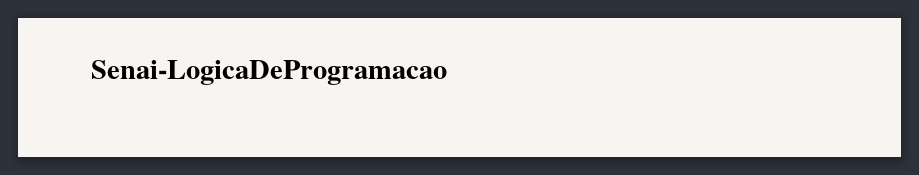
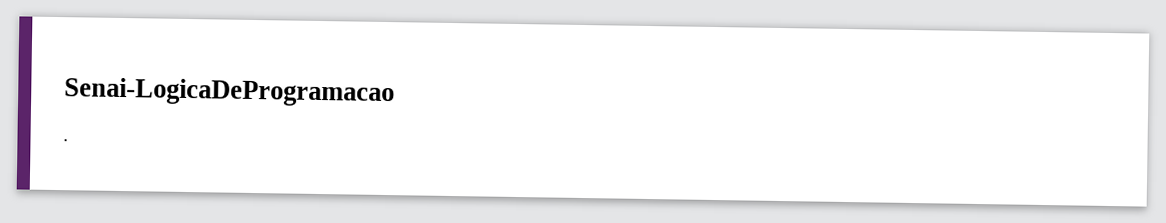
(447, 72) none -> [63,139,68,142] // .

